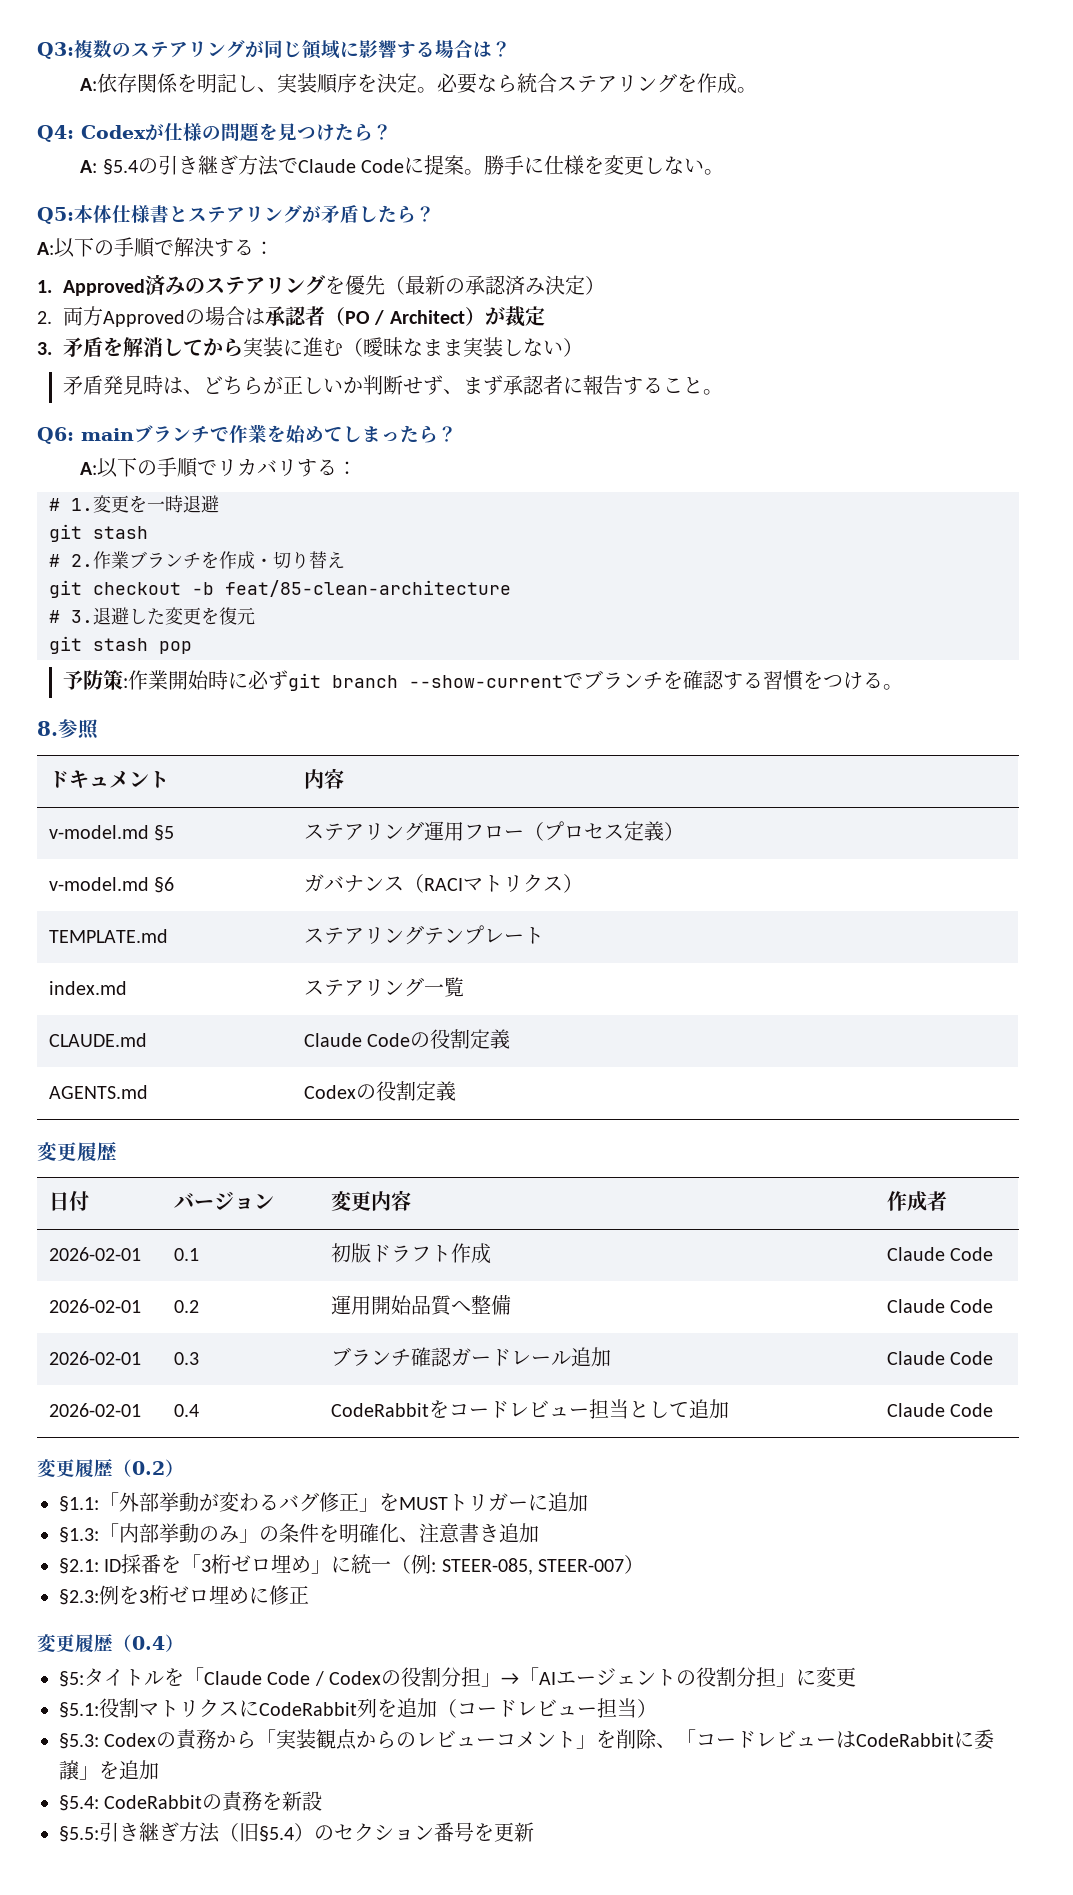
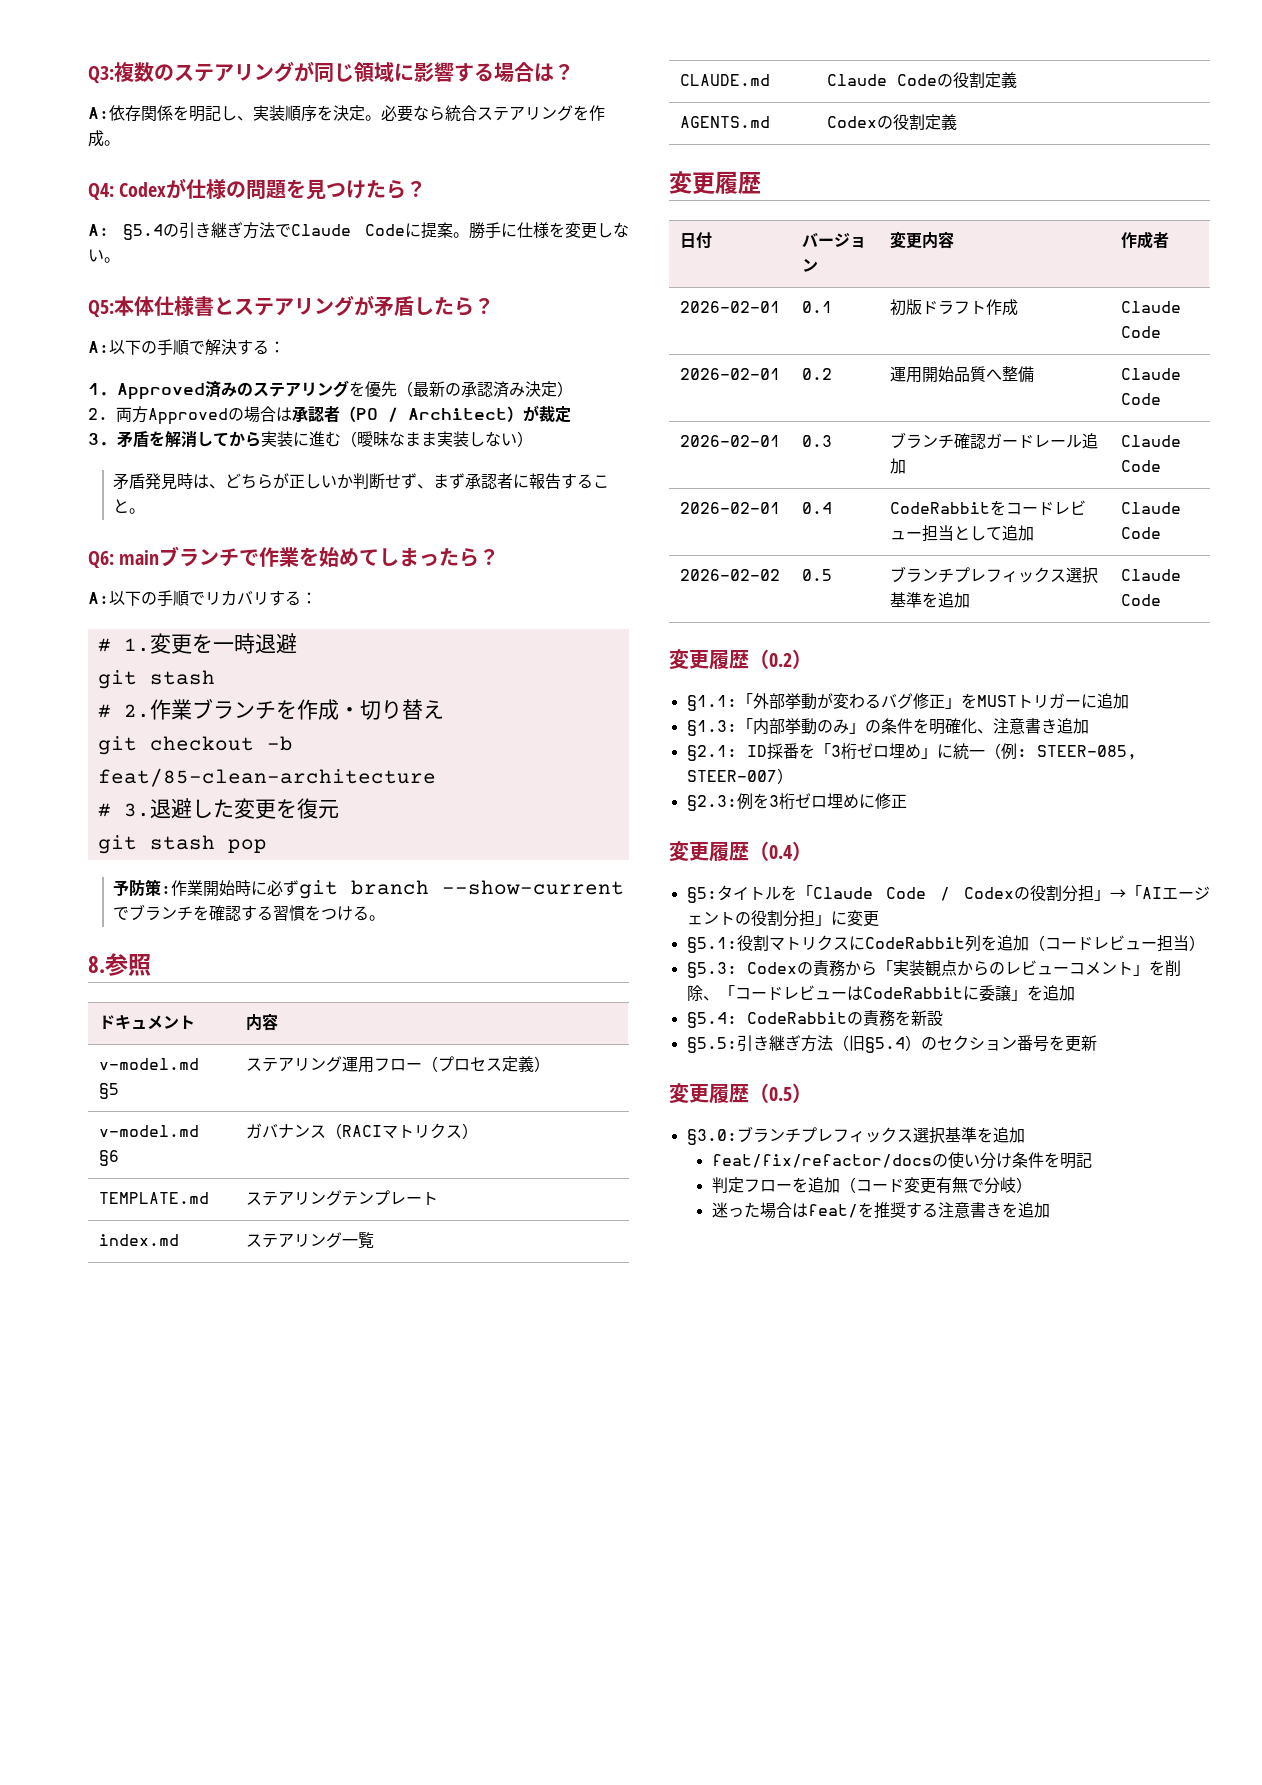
(993, 1410) none -> [679,569,780,581] [801,569,832,581] [889,566,1098,584] [889,592,970,608] [1120,569,1181,581] [1120,594,1161,606] // 2026-02-02 | 0.5 | ブランチプレフィックス選択基準を追加 | Claude Code
(534, 1832) none -> [669,1083,812,1104] [686,1126,1025,1145] [711,1152,1092,1169] [711,1177,1032,1194] [711,1202,1050,1219] // 変更履歴（0.5） // §3.0:ブランチプレフィックス選択基準を追加 // feat/fix/refactor/docsの使い分け条件を明記 // 判定フローを追加（コード変更有無で分岐） // 迷った場合はfeat/を推奨する注意書きを追加

